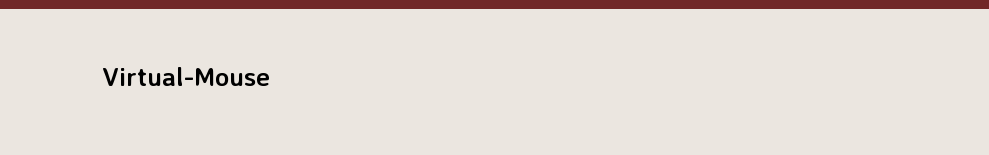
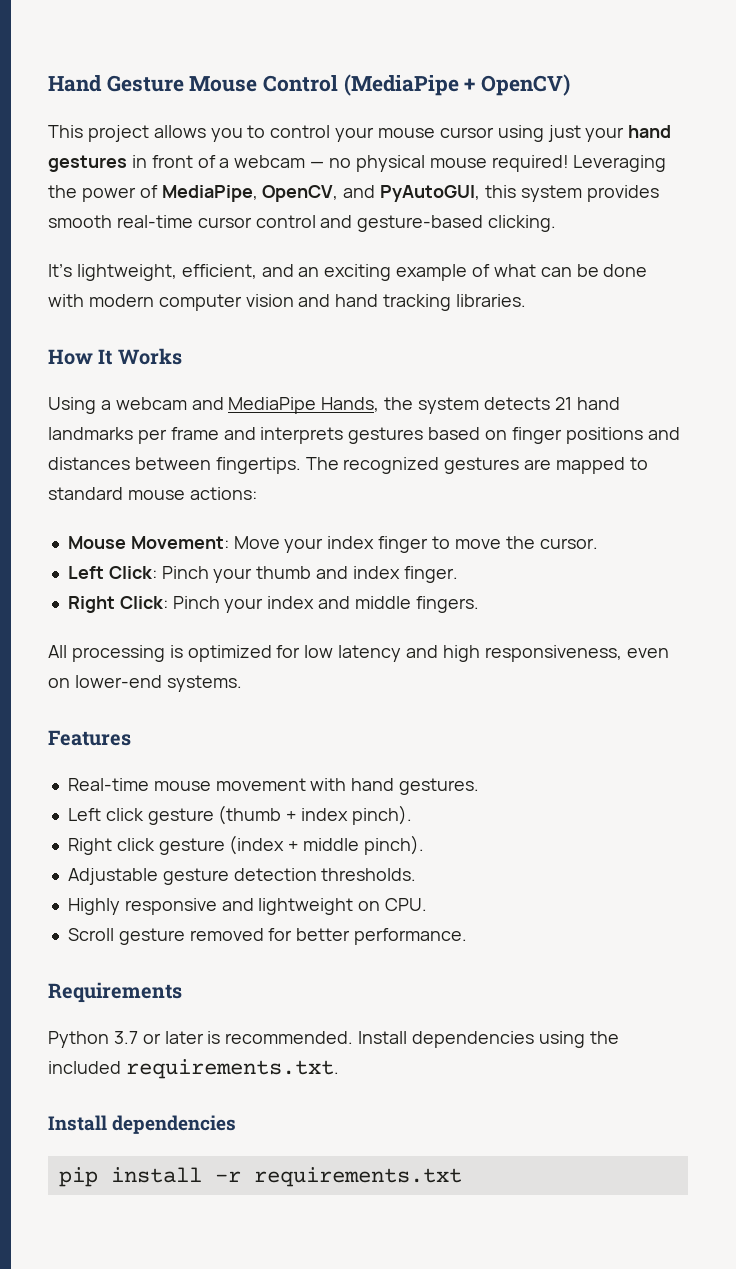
[102,67,270,86] Virtual-Mouse -> [48,74,571,96] [48,125,672,142] [48,155,667,172] [48,185,659,202] [48,215,557,232] [48,264,648,281] [48,294,527,311] [48,348,182,365] [48,397,620,414] [48,427,680,444] [48,457,648,474] [48,487,257,500] [67,536,598,553] [67,566,458,583] [67,596,479,613] [48,645,669,662] [48,675,242,692] [48,730,131,746] [67,778,480,795] [67,805,412,825] [67,835,424,855] [67,868,417,885] [67,898,428,915] [67,928,468,945] [48,982,182,1003] [48,1031,619,1048] [48,1059,339,1079] [48,1115,237,1134] [58,1167,462,1187] Hand Gesture Mouse Control (MediaPipe + OpenCV) // This project allows you to control your mouse cursor using just your hand gestures in front of a webcam — no physical mouse required! Leveraging the power of MediaPipe, OpenCV, and PyAutoGUI, this system provides smooth real-time cursor control and gesture-based clicking. // It’s lightweight, efficient, and an exciting example of what can be done with modern computer vision and hand tracking libraries. // How It Works // Using a webcam and MediaPipe Hands, the system detects 21 hand landmarks per frame and interprets gestures based on finger positions and distances between fingertips. The recognized gestures are mapped to standard mouse actions: // Mouse Movement: Move your index finger to move the cursor. // Left Click: Pinch your thumb and index finger. // Right Click: Pinch your index and middle fingers. // All processing is optimized for low latency and high responsiveness, even on lower-end systems. // Features // Real-time mouse movement with hand gestures. // Left click gesture (thumb + index pinch). // Right click gesture (index + middle pinch). // Adjustable gesture detection thresholds. // Highly responsive and lightweight on CPU. // Scroll gesture removed for better performance. // Requirements // Python 3.7 or later is recommended. Install dependencies using the included requirements.txt. // Install dependencies // pip install -r requirements.txt

